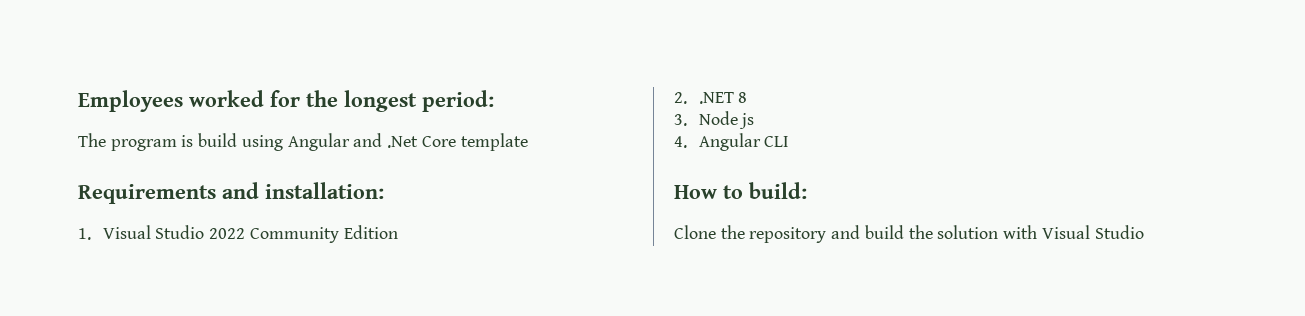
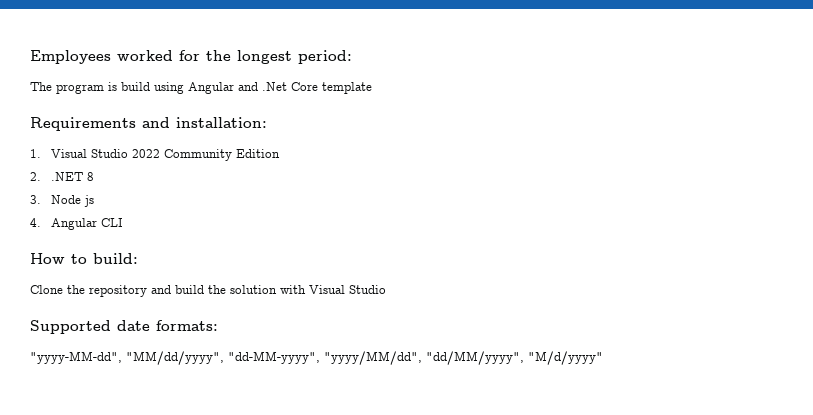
(1144, 232) none -> [30,320,218,334] [30,351,603,365] // Supported date formats: // "yyyy-MM-dd", "MM/dd/yyyy", "dd-MM-yyyy", "yyyy/MM/dd", "dd/MM/yyyy", "M/d/yyyy"

